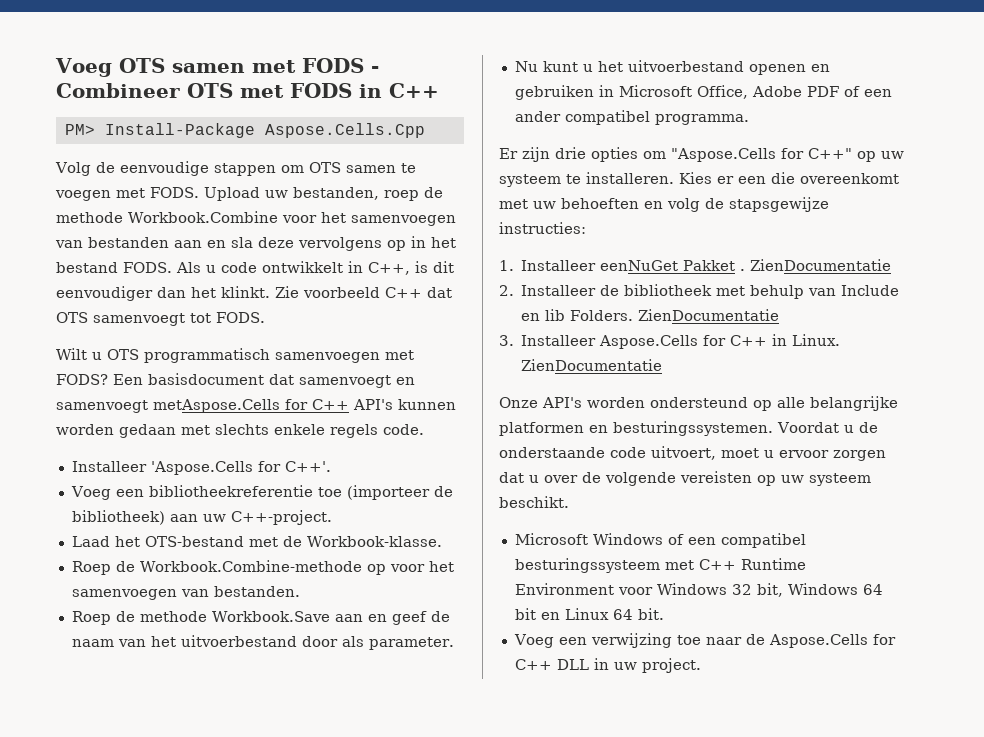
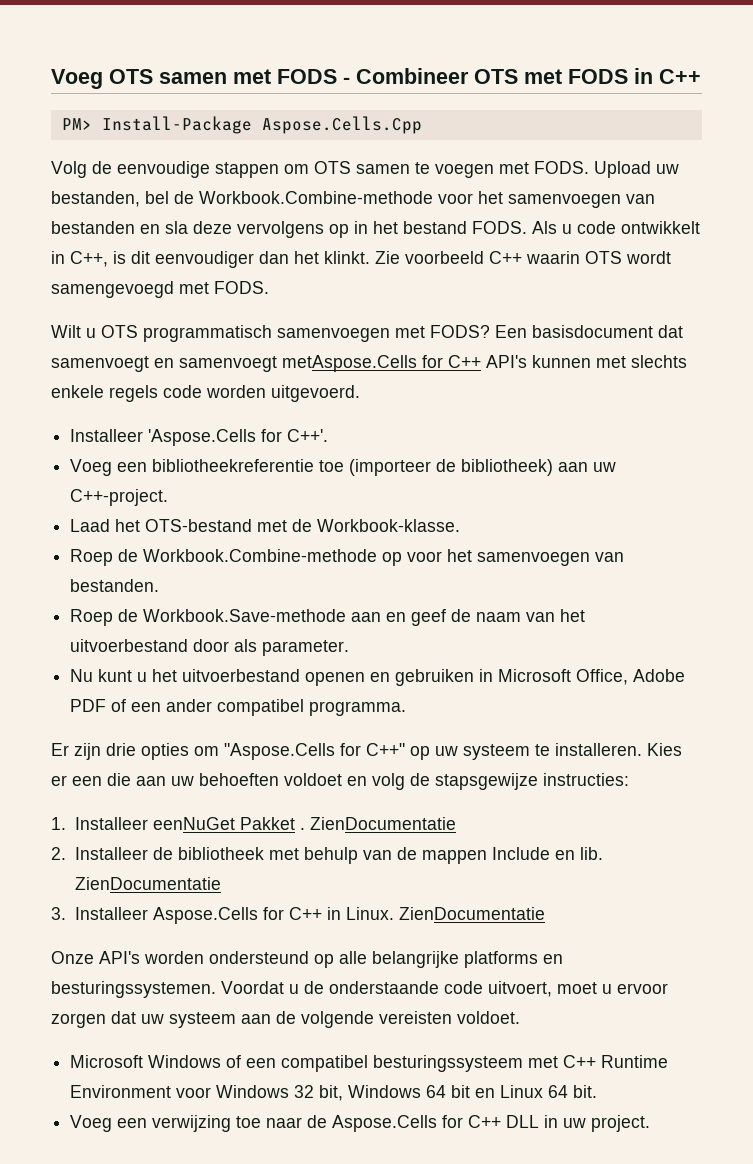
[384,187,443,201] [56,211,278,223] roep de methode Workbook.Combine -> [145,191,433,204] bel de Workbook.Combine-methode
[174,240,202,248] aan -> (135, 227) none
[427,287,452,298] [56,312,211,326] dat OTS samenvoegt tot -> [526,251,671,264] [51,281,209,298] waarin OTS wordt samengevoegd met
[56,424,176,438] worden gedaan -> (591, 361) none
[383,424,424,435] code. -> [163,385,360,402] code worden uitgevoerd.
[139,611,330,622] methode Workbook.Save -> [143,609,347,622] Workbook.Save-methode
[800,173,899,184] [499,199,528,209] overeenkomt met -> [136,776,166,786] aan
(639, 203) none -> [284,773,342,786] voldoet
[841,285,900,296] [521,309,634,321] Include en lib Folders. -> [396,847,603,864] de mappen Include en lib.
[499,422,584,436] platformen -> [464,951,538,968] platforms
[529,471,871,486] [499,496,569,508] u over de volgende vereisten op uw systeem beschikt. -> [141,1011,520,1028] uw systeem aan de volgende vereisten voldoet.

